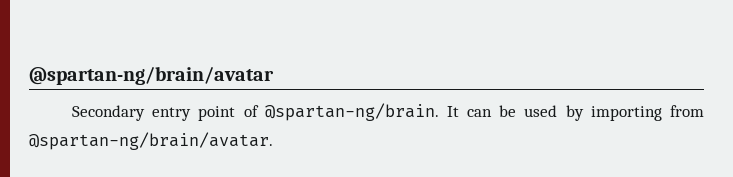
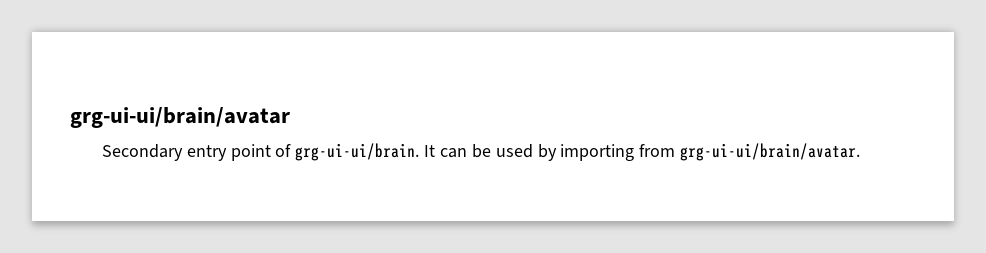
[29,66,274,85] @spartan-ng/brain/avatar -> [70,107,290,128] grg-ui-ui/brain/avatar
[264,103,439,121] @spartan-ng/brain. -> [295,143,420,161] grg-ui-ui/brain.
[29,132,273,150] @spartan-ng/brain/avatar. -> [680,143,861,161] grg-ui-ui/brain/avatar.

